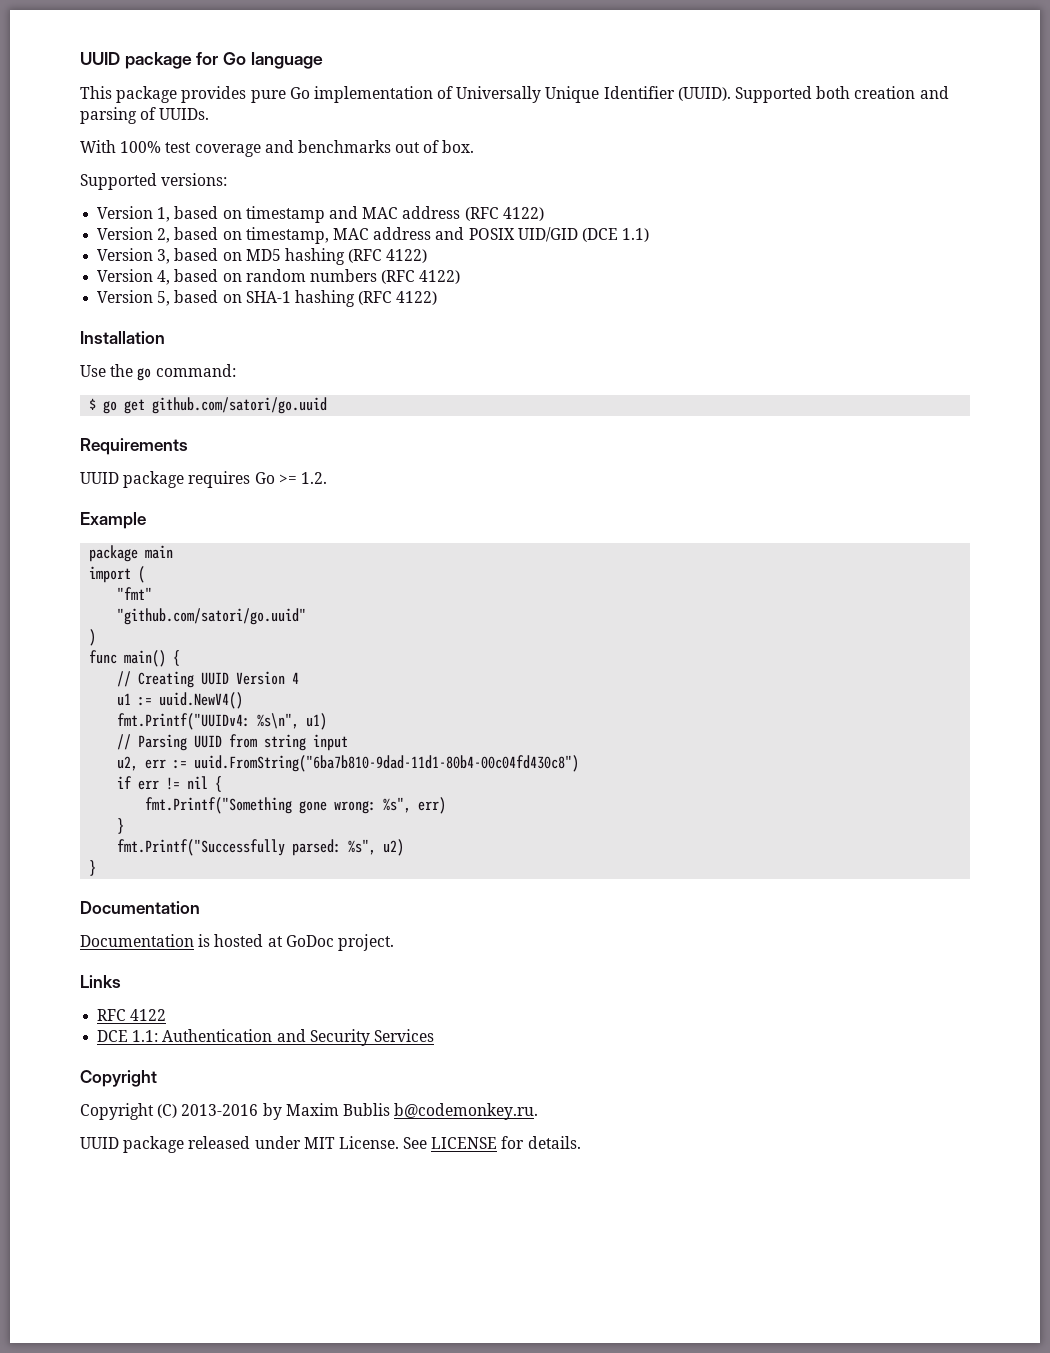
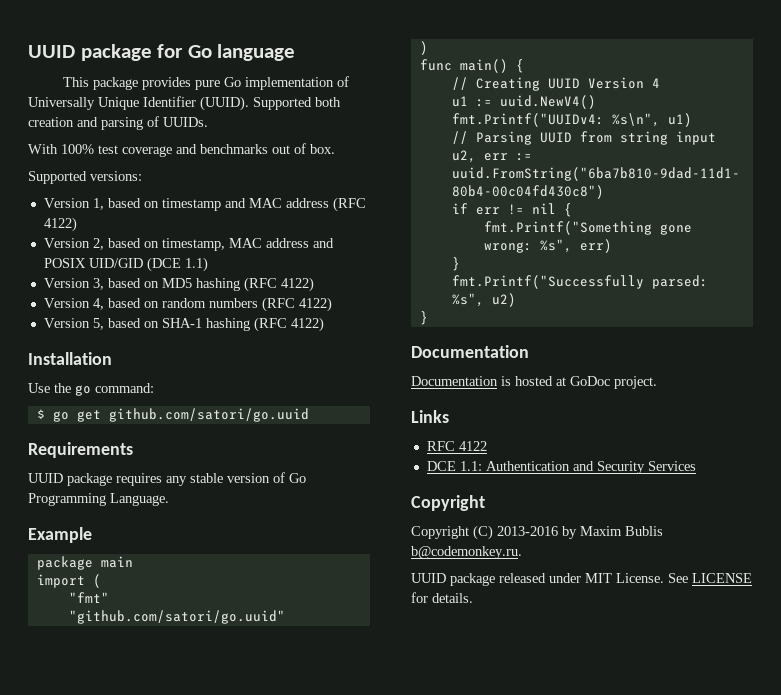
[254,472,327,484] Go >= 1.2. -> [166,472,306,486] [28,493,169,506] any stable version of Go Programming Language.

